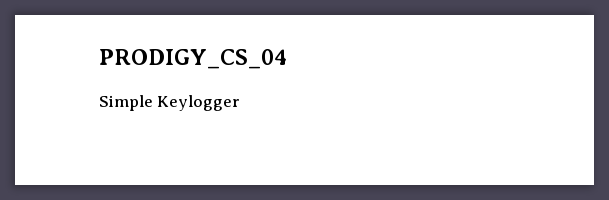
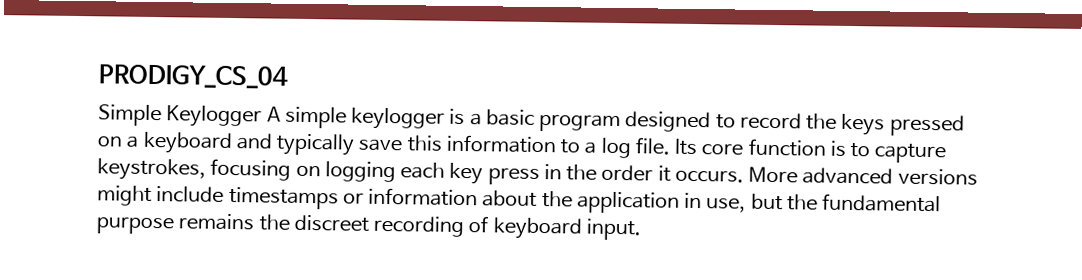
(241, 103) none -> [266,106,965,137] [97,131,947,164] [97,158,978,186] [97,185,942,214] [96,213,641,241] A simple keylogger is a basic program designed to record the keys pressed on a keyboard and typically save this information to a log file. Its core function is to capture keystrokes, focusing on logging each key press in the order it occurs. More advanced versions might include timestamps or information about the application in use, but the fundamental purpose remains the discreet recording of keyboard input.

